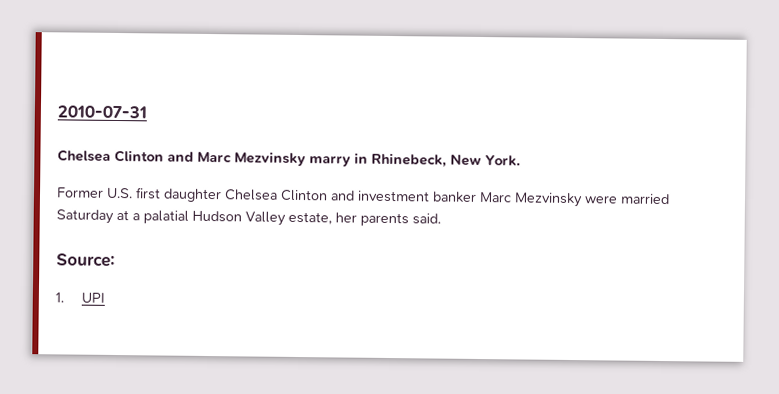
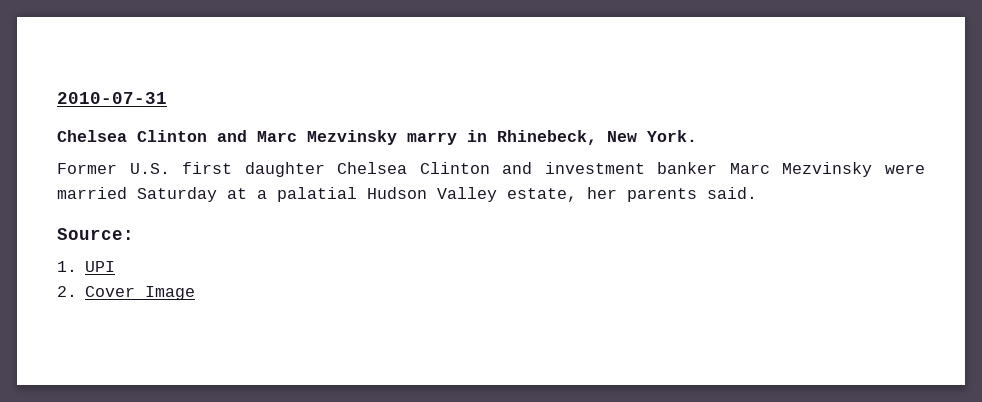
(106, 297) none -> [57,286,196,300] // 2. Cover Image

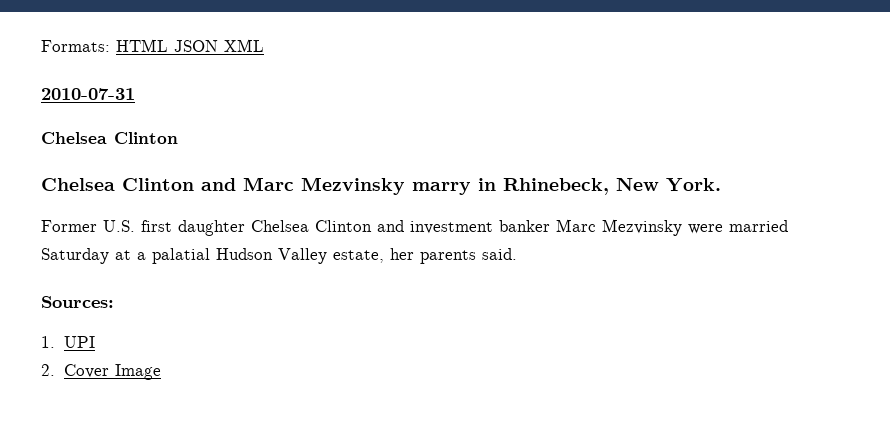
(57, 98) none -> [41,39,264,52] Formats: HTML JSON XML //
(207, 136) none -> [41,178,194,191] // Chelsea Clinton
[57,228,134,240] Source: -> [41,296,114,308] Sources:

